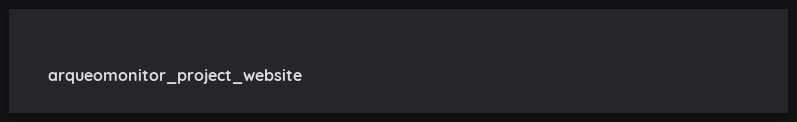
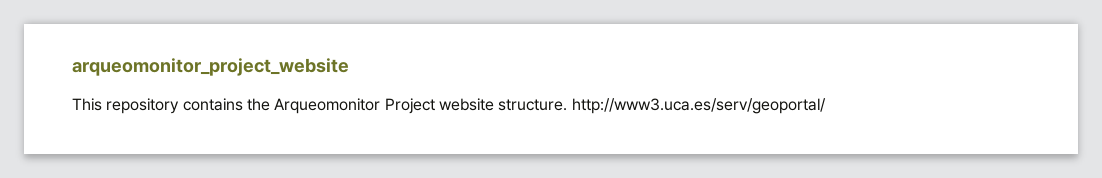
(302, 76) none -> [72,98,826,114] // This repository contains the Arqueomonitor Project website structure. http://www3.uca.es/serv/geoportal/

